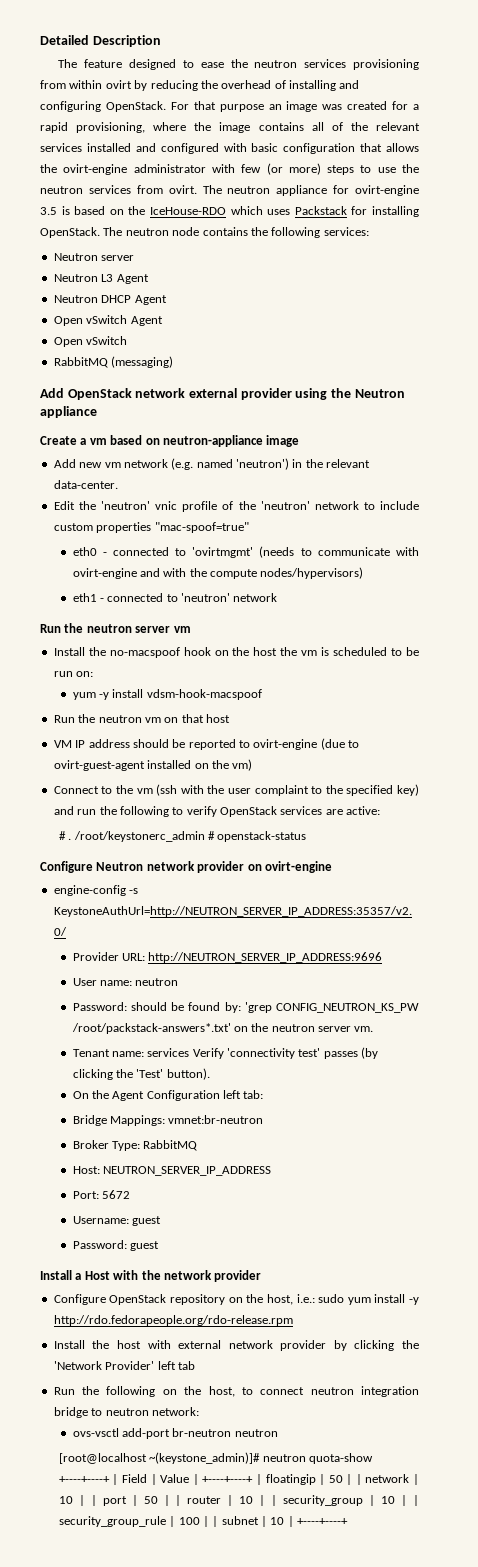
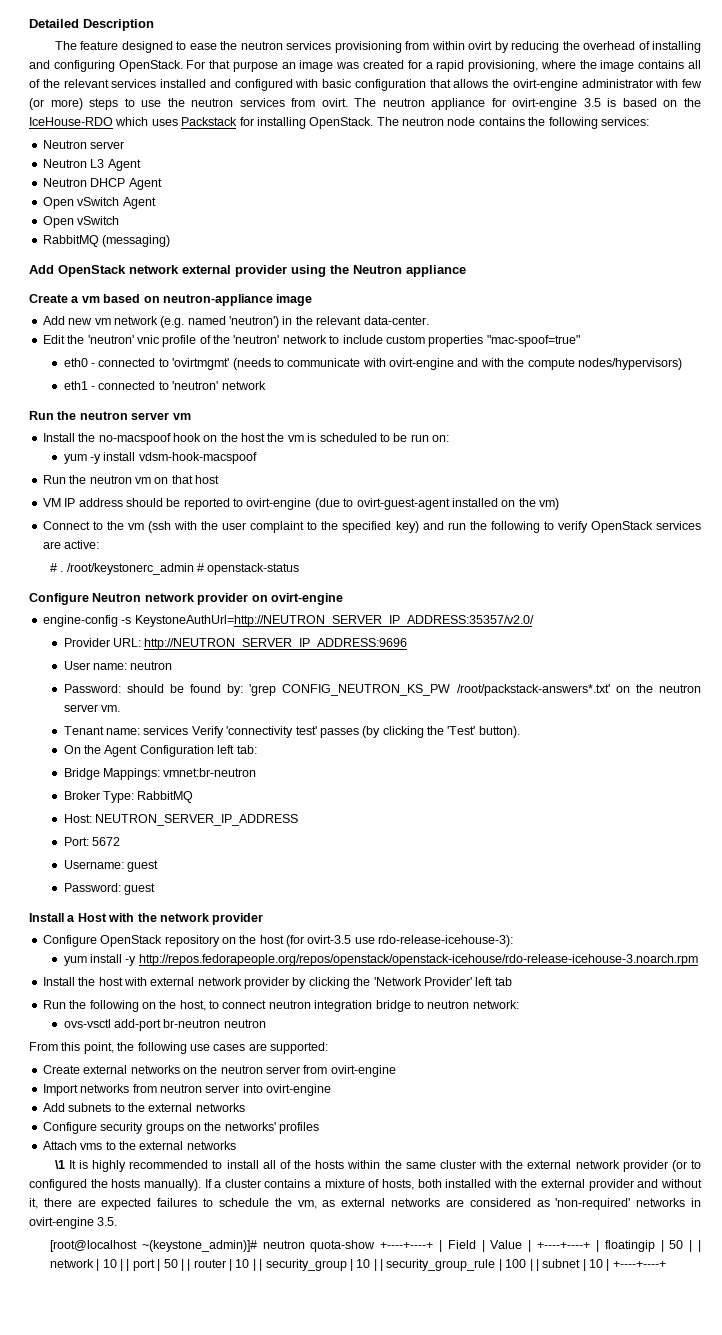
[266,1294,345,1305] host, i.e.: sudo -> [259,935,514,947] host (for ovirt-3.5 use rdo-release-icehouse-3): //
[53,1315,293,1326] http://rdo.fedorapeople.org/rdo-release.rpm -> [138,954,698,966] http://repos.fedorapeople.org/repos/openstack/openstack-icehouse/rdo-release-icehouse-3.noarch.rpm
(278, 1433) none -> [29,1042,328,1054] [42,1065,396,1077] [42,1084,331,1096] [42,1103,245,1112] [42,1122,319,1134] [42,1141,236,1150] [54,1160,701,1172] [29,1179,703,1191] [29,1198,702,1210] [29,1217,118,1229] // From this point, the following use cases are supported: // Create external networks on the neutron server from ovirt-engine // Import networks from neutron server into ovirt-engine // Add subnets to the external networks // Configure security groups on the networks' profiles // Attach vms to the external networks // \1 It is highly recommended to install all of the hosts within the same cluster with the external network provider (or to configured the hosts manually). If a cluster contains a mixture of hosts, both installed with the external provider and without it, there are expected failures to schedule the vm, as external networks are considered as 'non-required' networks in ovirt-engine 3.5.

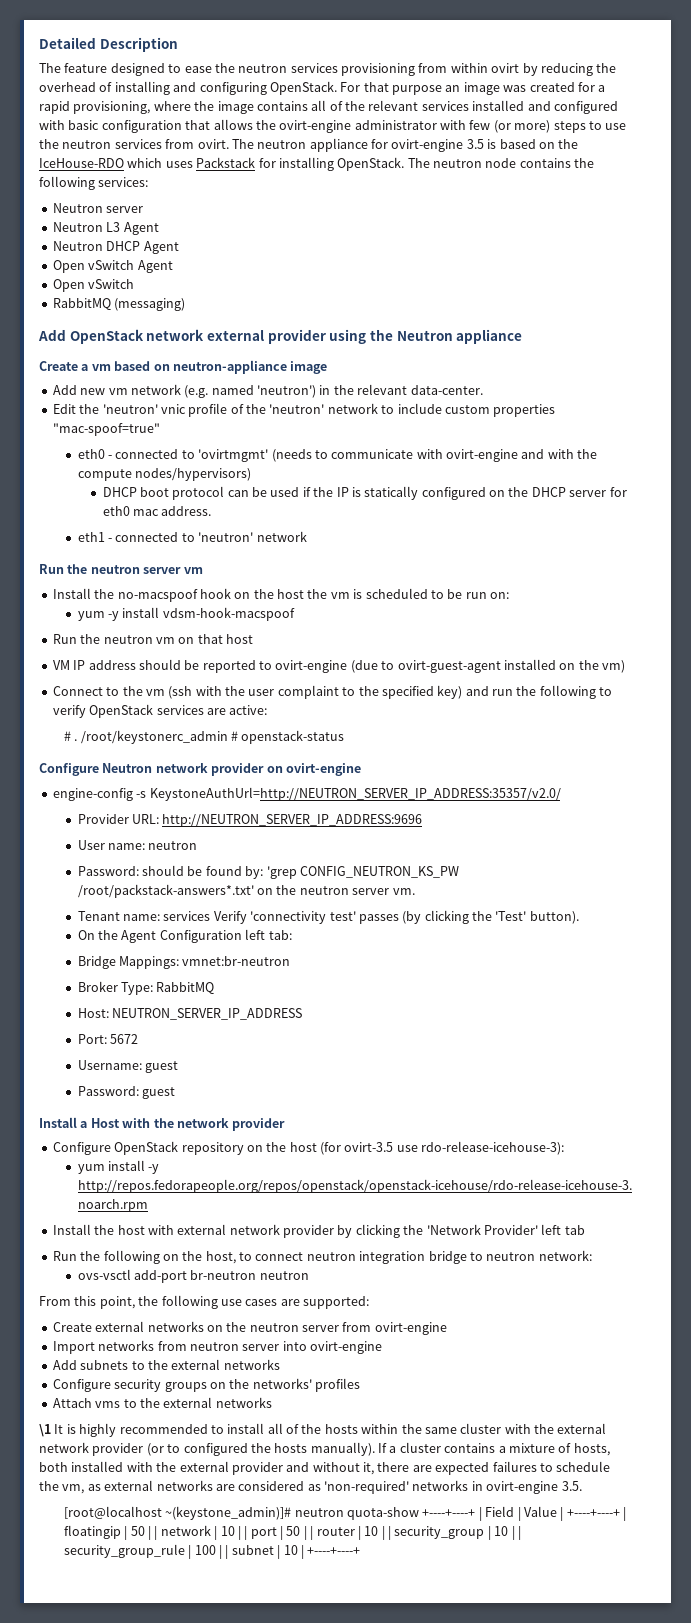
(682, 364) none -> [102,486,627,500] [102,506,212,516] // DHCP boot protocol can be used if the IP is statically configured on the DHCP server for eth0 mac address.

